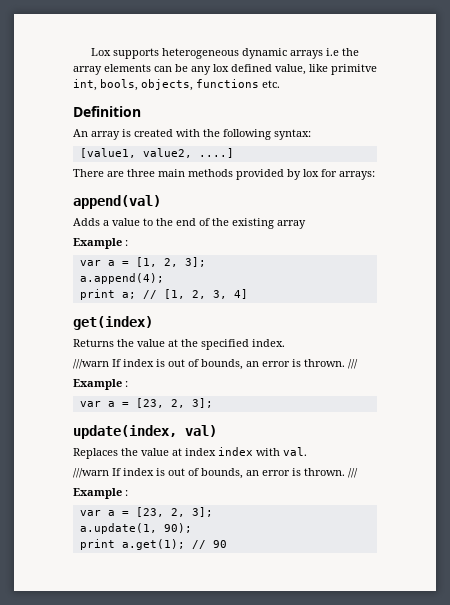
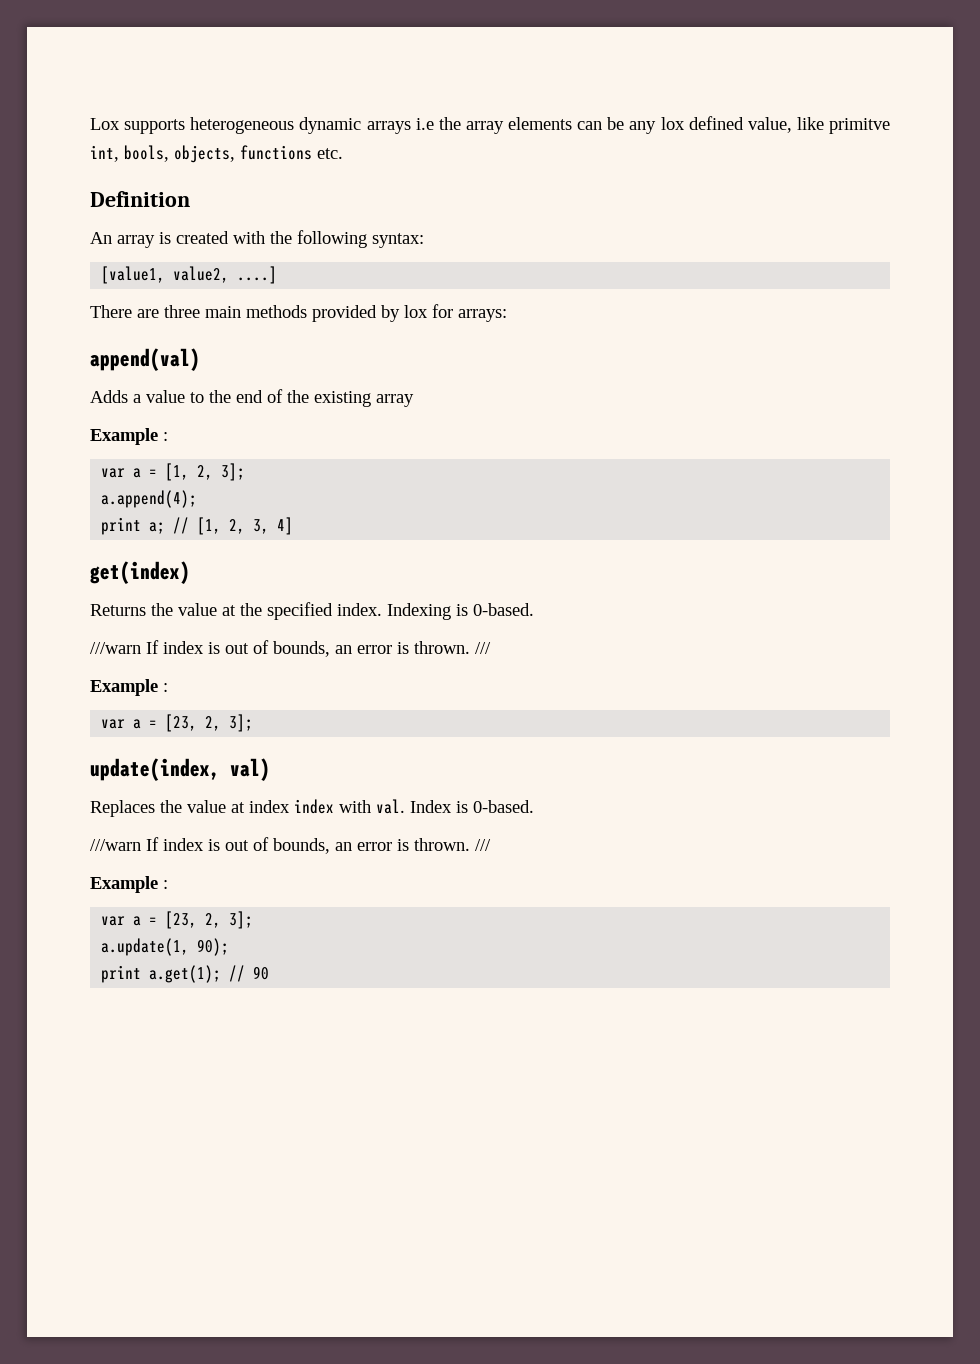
(285, 343) none -> [387,603,534,620] Indexing is 0-based.
(307, 451) none -> [410,800,534,813] Index is 0-based.

